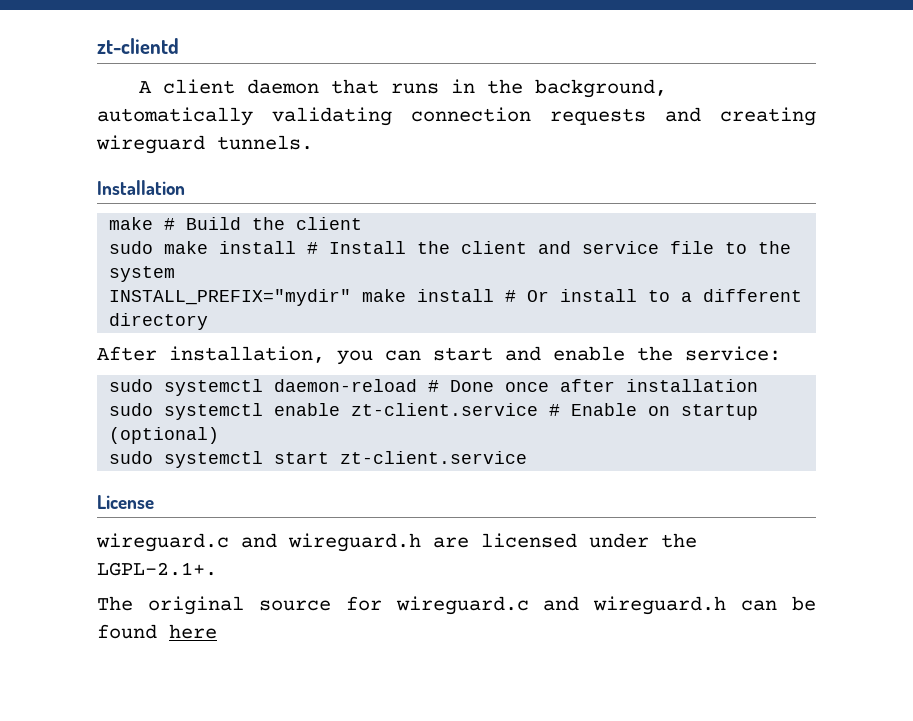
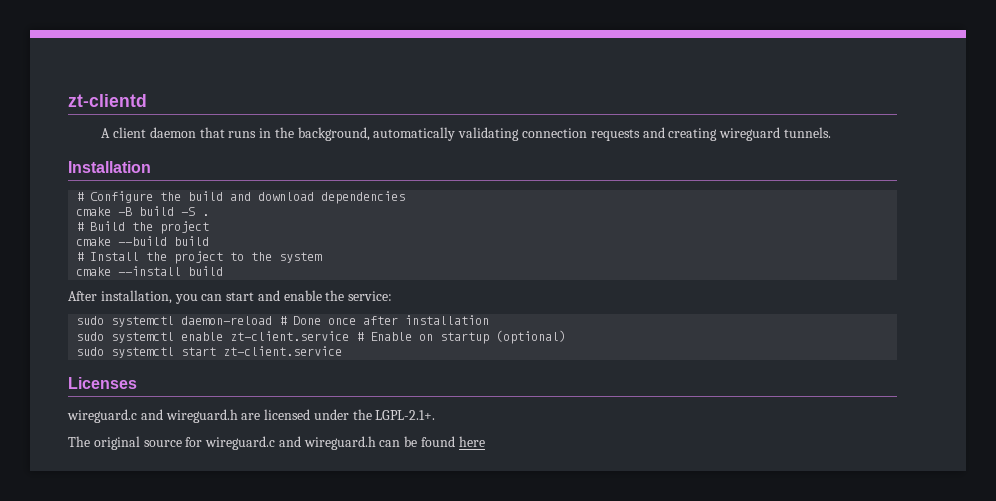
[109,217,363,230] [109,241,792,254] [109,266,176,282] [109,289,803,306] [109,313,209,330] make # Build the client // sudo make install # Install the client and service file to the system // INSTALL_PREFIX="mydir" make install # Or install to a different directory -> [76,191,406,204] [76,206,210,216] [76,221,210,234] [76,236,210,246] [76,251,323,264] [76,266,224,276] # Configure the build and download dependencies // cmake -B build -S . // # Build the project // cmake --build build // # Install the project to the system // cmake --install build
[97,495,154,509] License -> [68,377,137,389] Licenses

